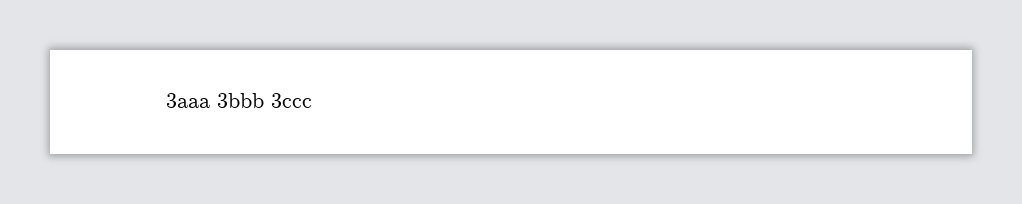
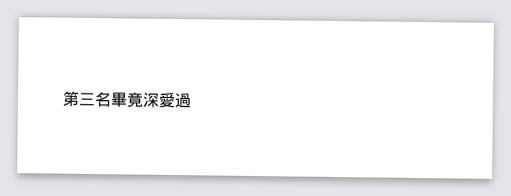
[166,93,312,108] 3aaa 3bbb 3ccc -> [62,90,192,109] 第三名畢竟深愛過

